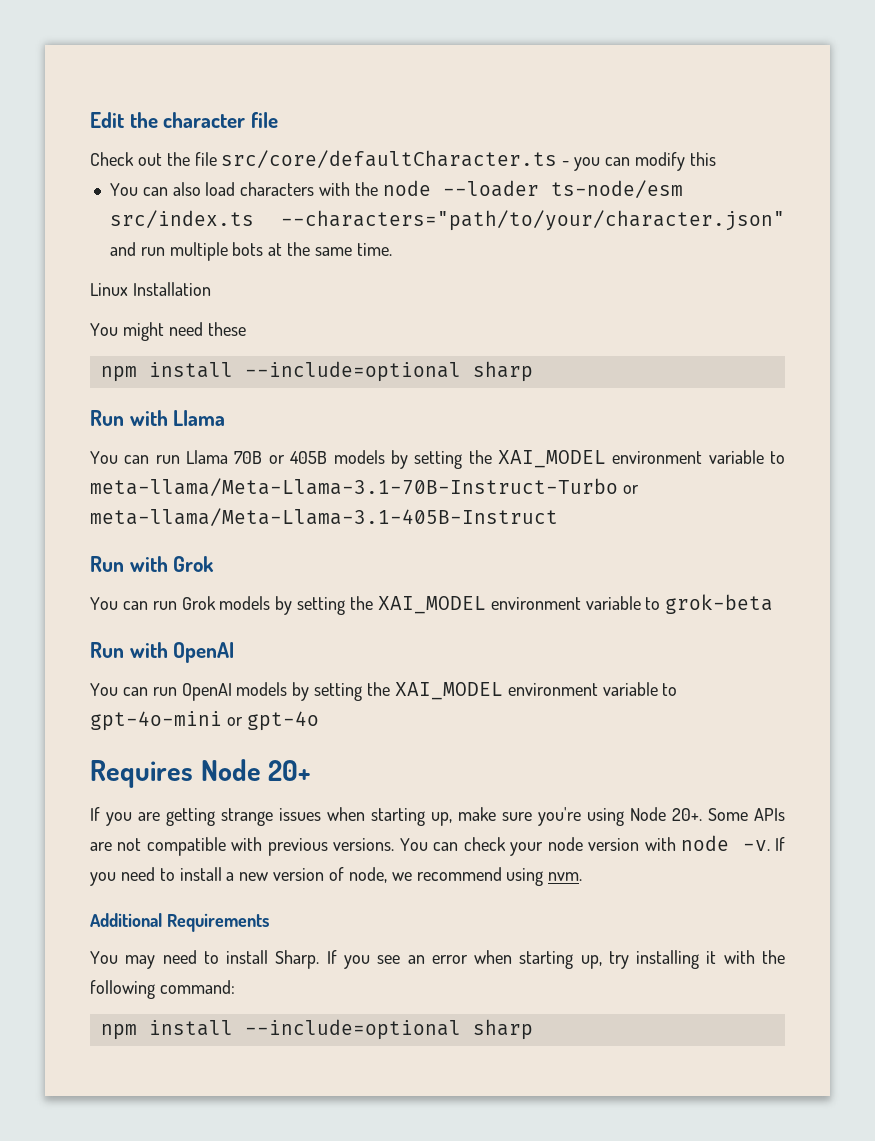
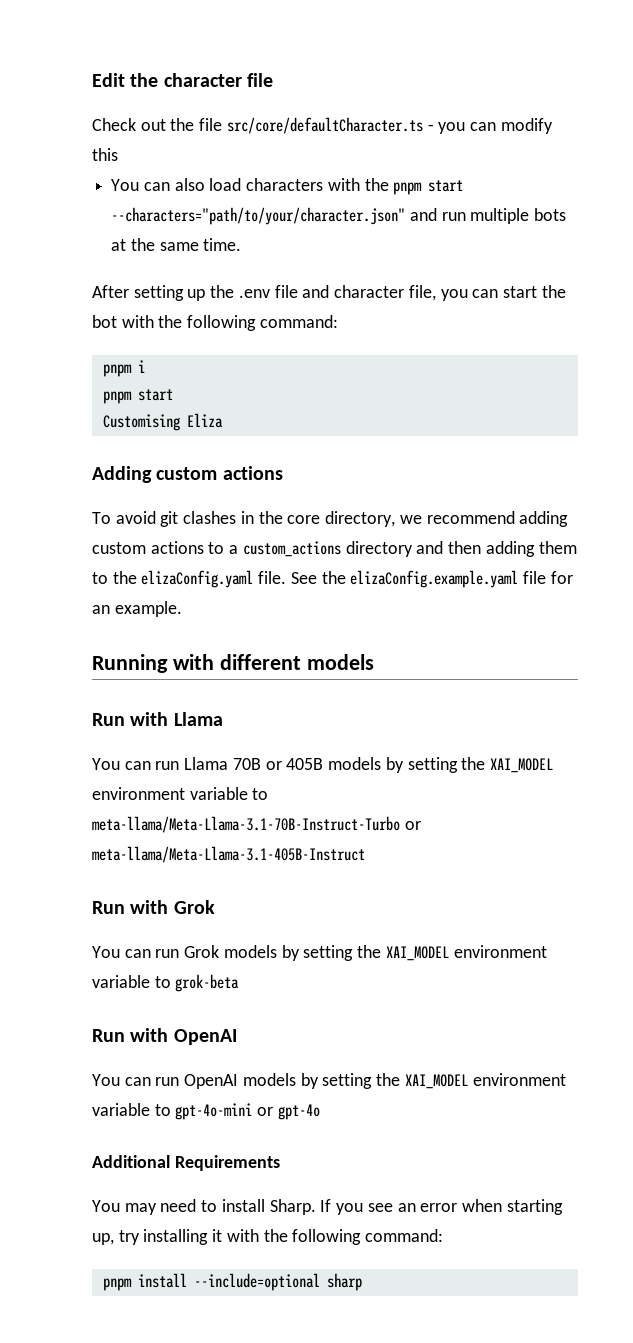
[382,180,683,198] [109,210,254,228] node --loader ts-node/esm src/index.ts -> [393,180,464,195] pnpm start
[90,282,211,296] [90,322,246,341] [100,361,533,382] Linux Installation // You might need these // npm install --include=optional sharp -> [92,285,566,301] [92,315,338,331] [102,360,145,377] [102,389,173,404] [102,413,223,431] [92,466,283,483] [92,511,569,527] [92,541,577,557] [92,570,573,588] [92,601,182,617] [92,654,374,673] After setting up the .env file and character file, you can start the bot with the following command: // pnpm i // pnpm start // Customising Eliza // Adding custom actions // To avoid git clashes in the core directory, we recommend adding custom actions to a custom_actions directory and then adding them to the elizaConfig.yaml file. See the elizaConfig.example.yaml file for an example. // Running with different models
[90,759,311,788] [90,807,785,826] [90,835,785,856] [90,867,583,886] // Requires Node 20+ // If you are getting strange issues when starting up, make sure you're using Node 20+. Some APIs are not compatible with previous versions. You can check your node version with node -v. If you need to install a new version of node, we recommend using nvm. -> (320, 1112) none
[100,1024,137,1040] npm -> [102,1278,132,1291] pnpm

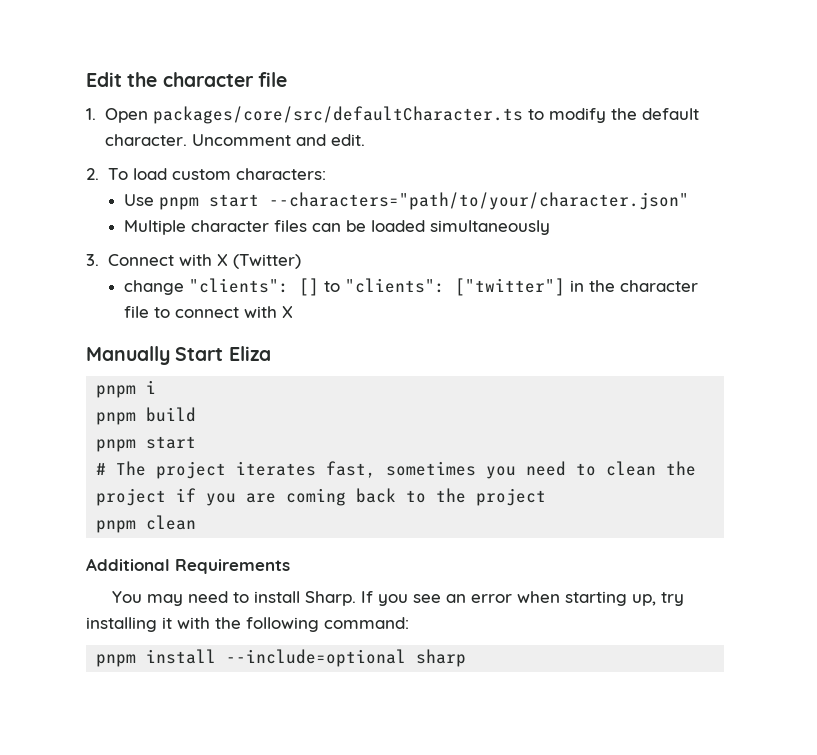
[92,117,553,134] [92,148,118,161] [111,178,464,195] [111,207,567,225] [111,238,242,251] [92,285,566,301] [92,315,338,331] Check out the file src/core/defaultCharacter.ts - you can modify this // You can also load characters with the pnpm start --characters="path/to/your/character.json" and run multiple bots at the same time. // After setting up the .env file and character file, you can start the bot with the following command: -> [86,106,700,124] [105,134,366,146] [86,168,326,180] [123,192,689,210] [123,220,550,235] [86,254,301,269] [123,278,698,296] [123,306,293,318] [86,346,271,365] 1. Open packages/core/src/defaultCharacter.ts to modify the default character. Uncomment and edit. // 2. To load custom characters: // Use pnpm start --characters="path/to/your/character.json" // Multiple character files can be loaded simultaneously // 3. Connect with X (Twitter) // change "clients": [] to "clients": ["twitter"] in the character file to connect with X // Manually Start Eliza
(145, 366) none -> [96,407,197,425] // pnpm build
[102,413,223,431] [92,466,283,483] [92,511,569,527] [92,541,577,557] [92,570,573,588] [92,601,182,617] [92,654,374,673] [92,712,223,726] [92,757,553,773] [92,787,269,800] [92,816,421,833] [92,846,365,863] [92,900,215,914] [92,945,547,961] [92,974,240,992] [92,1028,237,1045] [92,1073,566,1089] [92,1103,320,1120] Customising Eliza // Adding custom actions // To avoid git clashes in the core directory, we recommend adding custom actions to a custom_actions directory and then adding them to the elizaConfig.yaml file. See the elizaConfig.example.yaml file for an example. // Running with different models // Run with Llama // You can run Llama 70B or 405B models by setting the XAI_MODEL environment variable to meta-llama/Meta-Llama-3.1-70B-Instruct-Turbo or meta-llama/Meta-Llama-3.1-405B-Instruct // Run with Grok // You can run Grok models by setting the XAI_MODEL environment variable to grok-beta // Run with OpenAI // You can run OpenAI models by setting the XAI_MODEL environment variable to gpt-4o-mini or gpt-4o -> [96,461,697,479] [96,488,547,506] [96,515,197,533] # The project iterates fast, sometimes you need to clean the project if you are coming back to the project // pnpm clean

